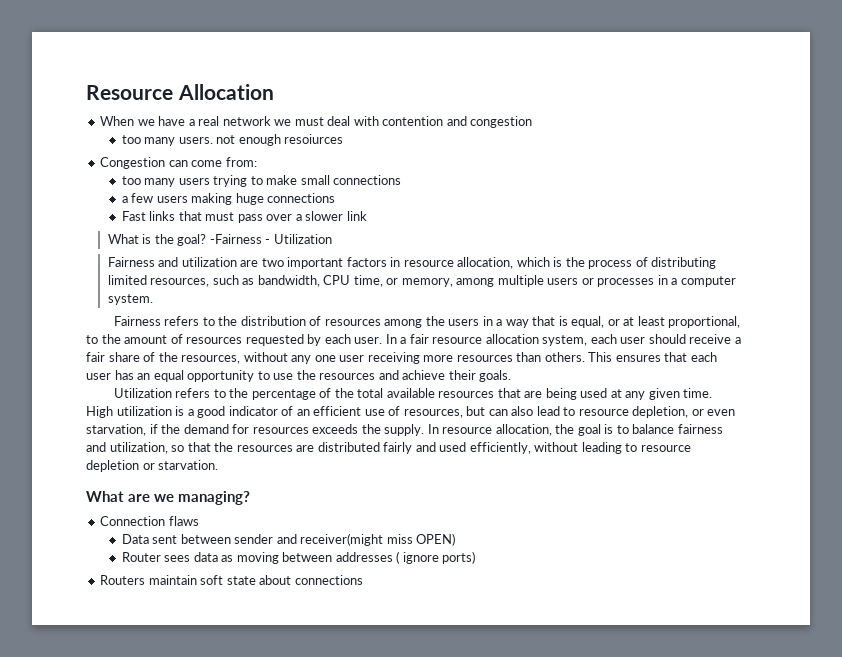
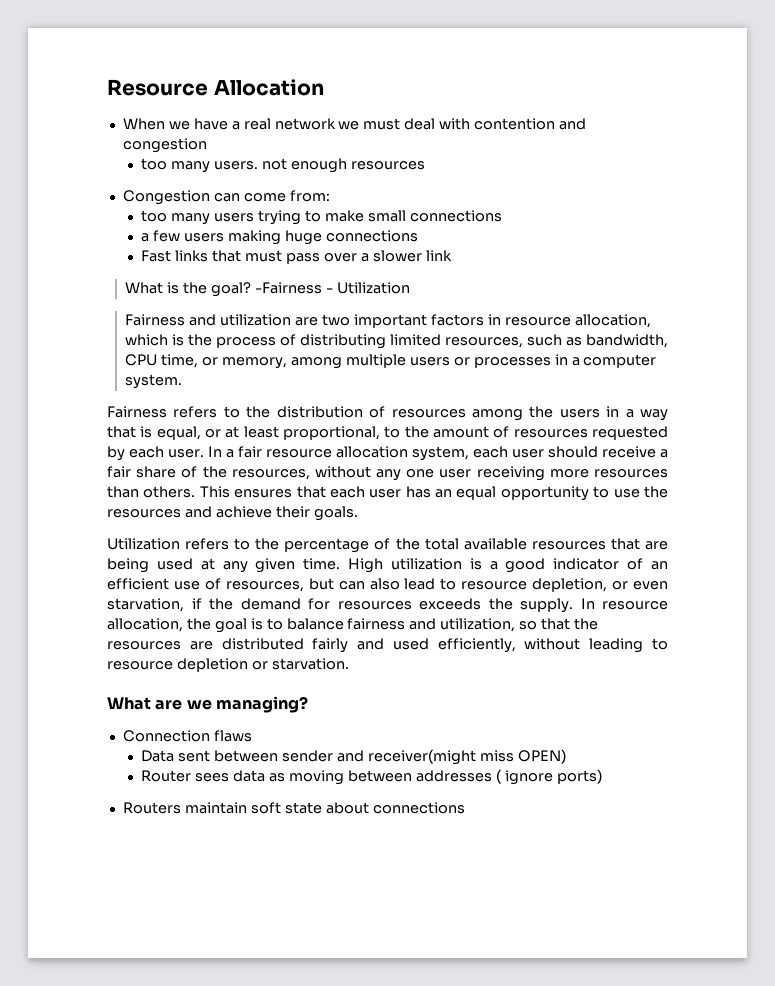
[284,134,344,144] resoiurces -> [350,161,425,170] resources

